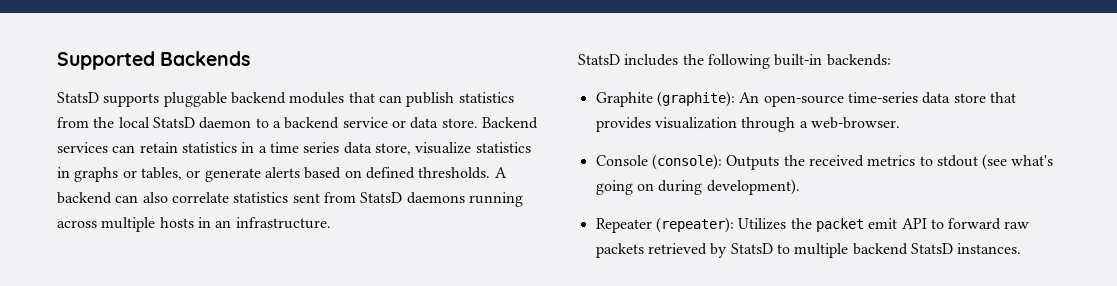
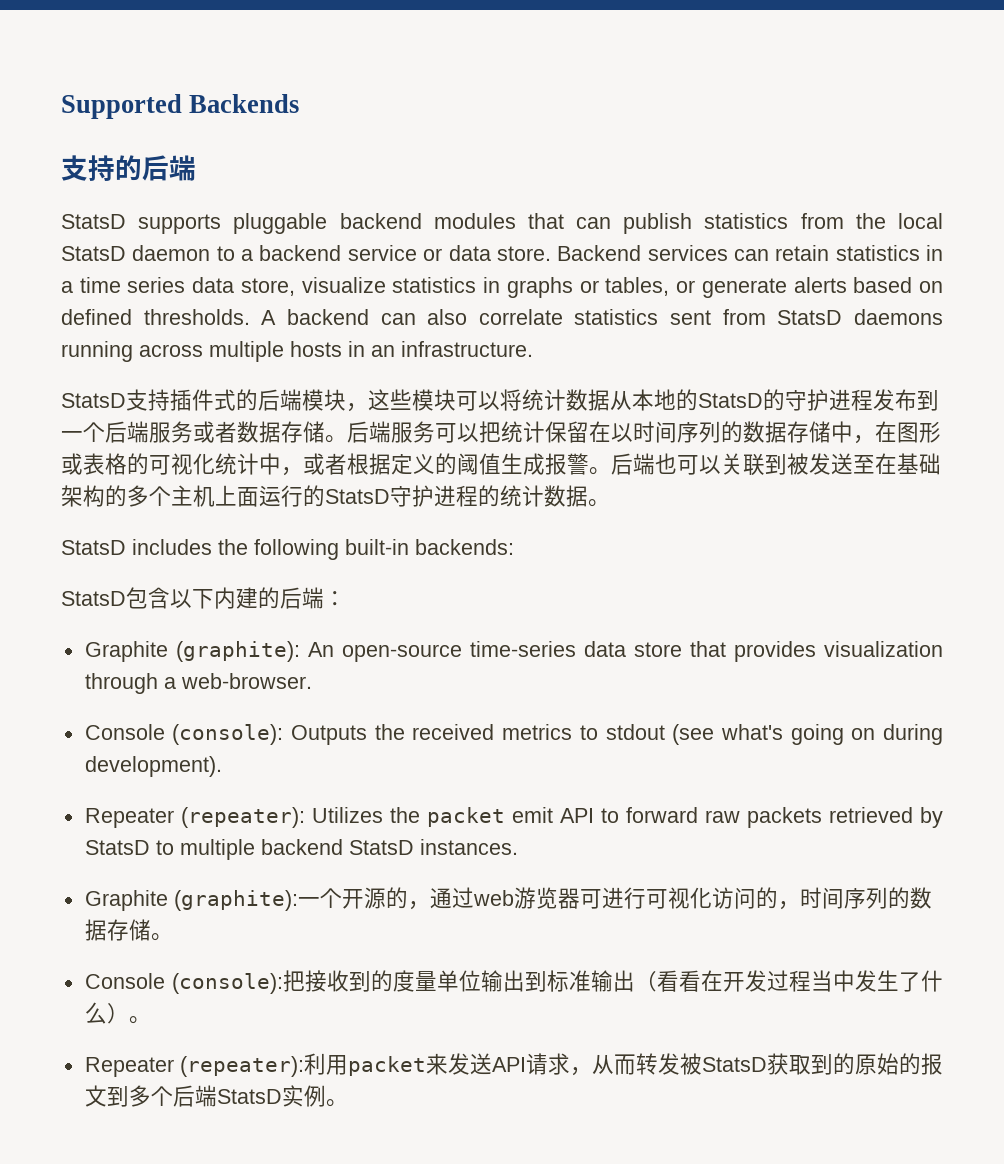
(251, 58) none -> [61,155,196,181] // 支持的后端
(331, 223) none -> [61,389,939,412] [61,421,941,444] [61,453,941,476] [61,485,610,507] // StatsD支持插件式的后端模块，这些模块可以将统计数据从本地的StatsD的守护进程发布到一个后端服务或者数据存储。后端服务可以把统计保留在以时间序列的数据存储中，在图形或表格的可视化统计中，或者根据定义的阈值生成报警。后端也可以关联到被发送至在基础架构的多个主机上面运行的StatsD守护进程的统计数据。
(891, 60) none -> [61,587,346,609] // StatsD包含以下内建的后端：
(1022, 248) none -> [84,887,932,911] [84,919,173,941] [84,970,943,994] [84,1002,151,1024] [84,1053,943,1077] [84,1085,348,1107] // Graphite (graphite):一个开源的，通过web游览器可进行可视化访问的，时间序列的数据存储。 // Console (console):把接收到的度量单位输出到标准输出（看看在开发过程当中发生了什么）。 // Repeater (repeater):利用packet来发送API请求，从而转发被StatsD获取到的原始的报文到多个后端StatsD实例。

